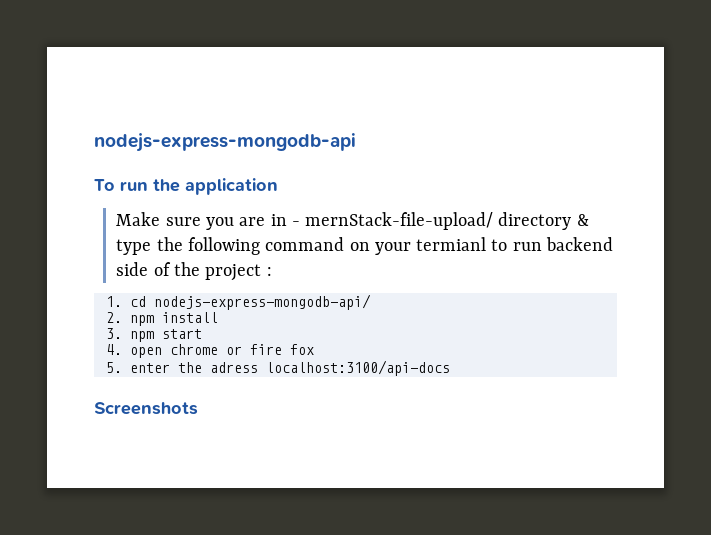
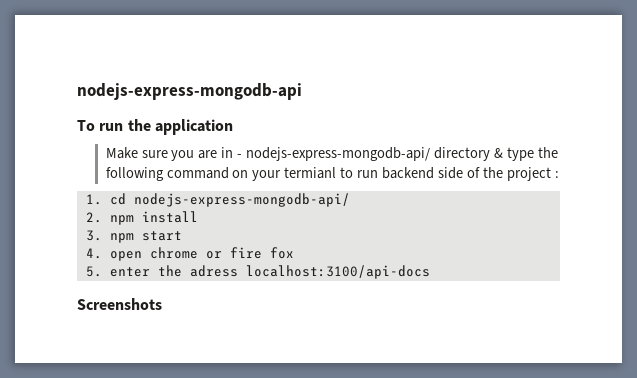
[305,212,494,230] mernStack-file-upload/ -> [246,147,431,161] nodejs-express-mongodb-api/

